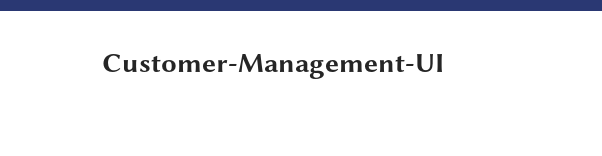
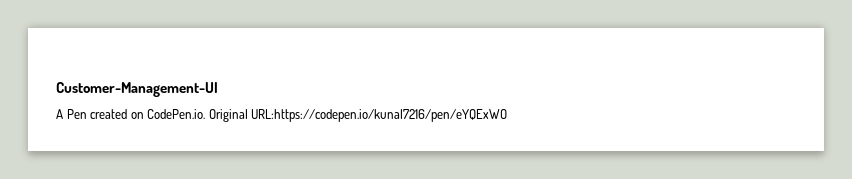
(444, 66) none -> [56,109,508,122] // A Pen created on CodePen.io. Original URL:https://codepen.io/kunal7216/pen/eYQExWO

